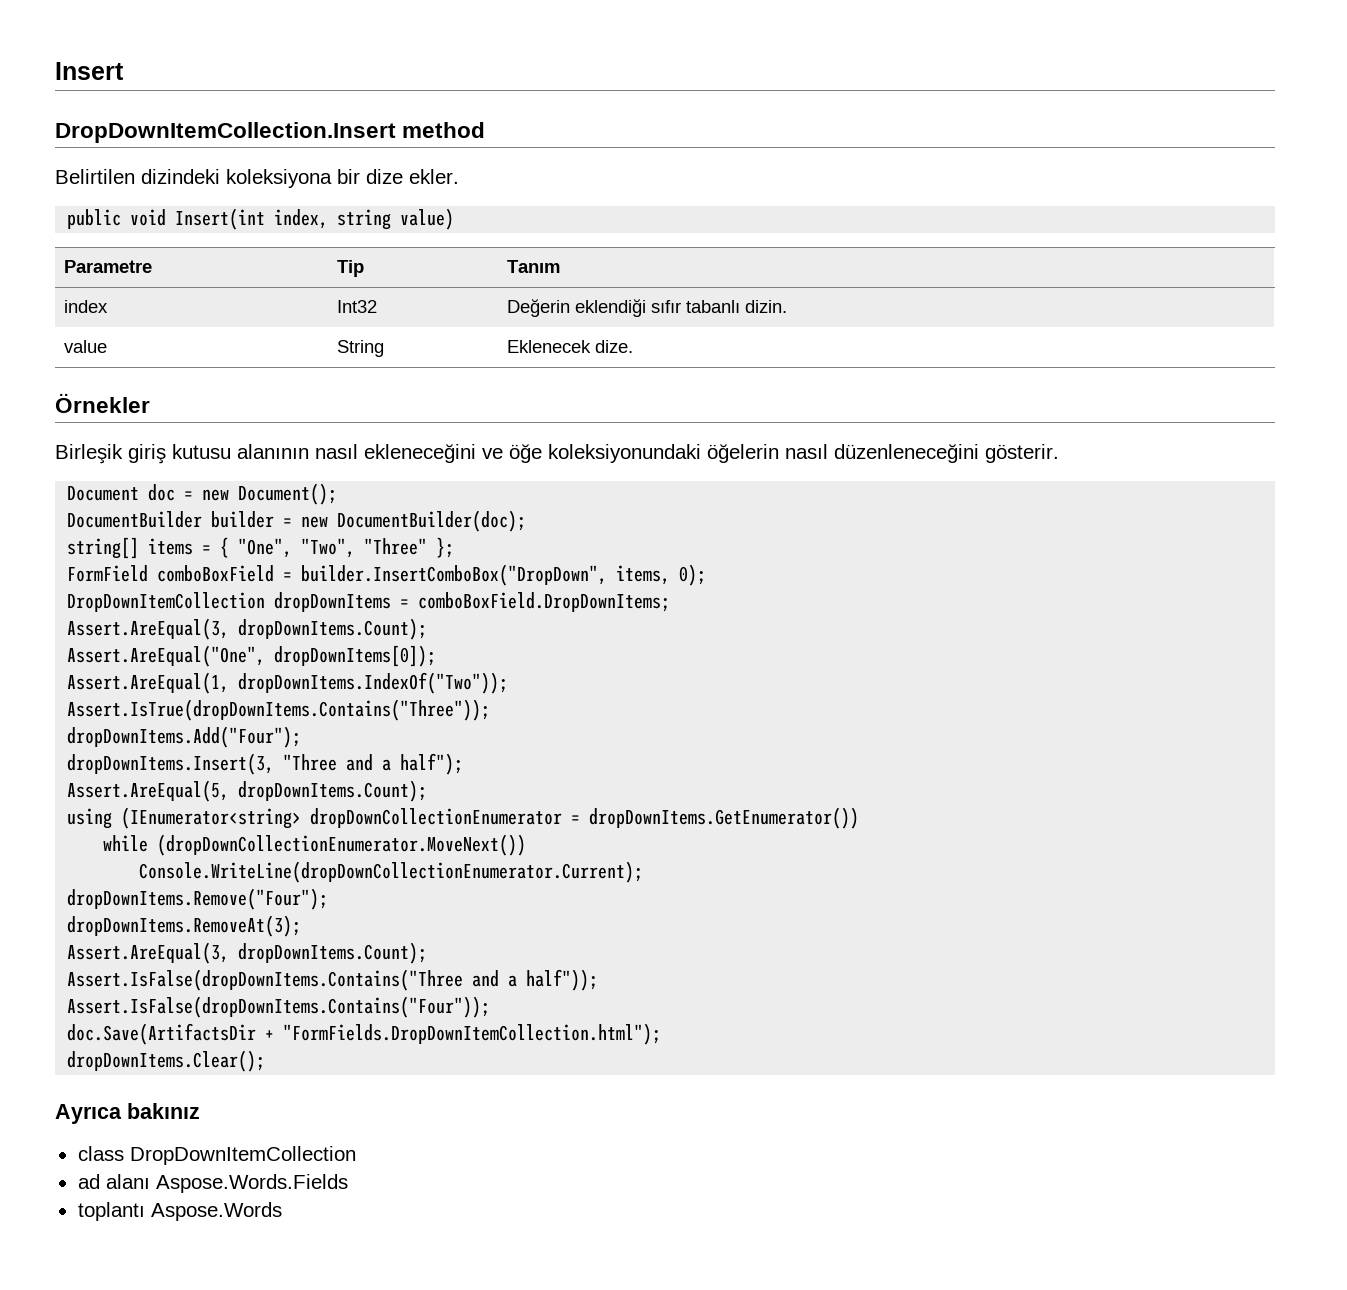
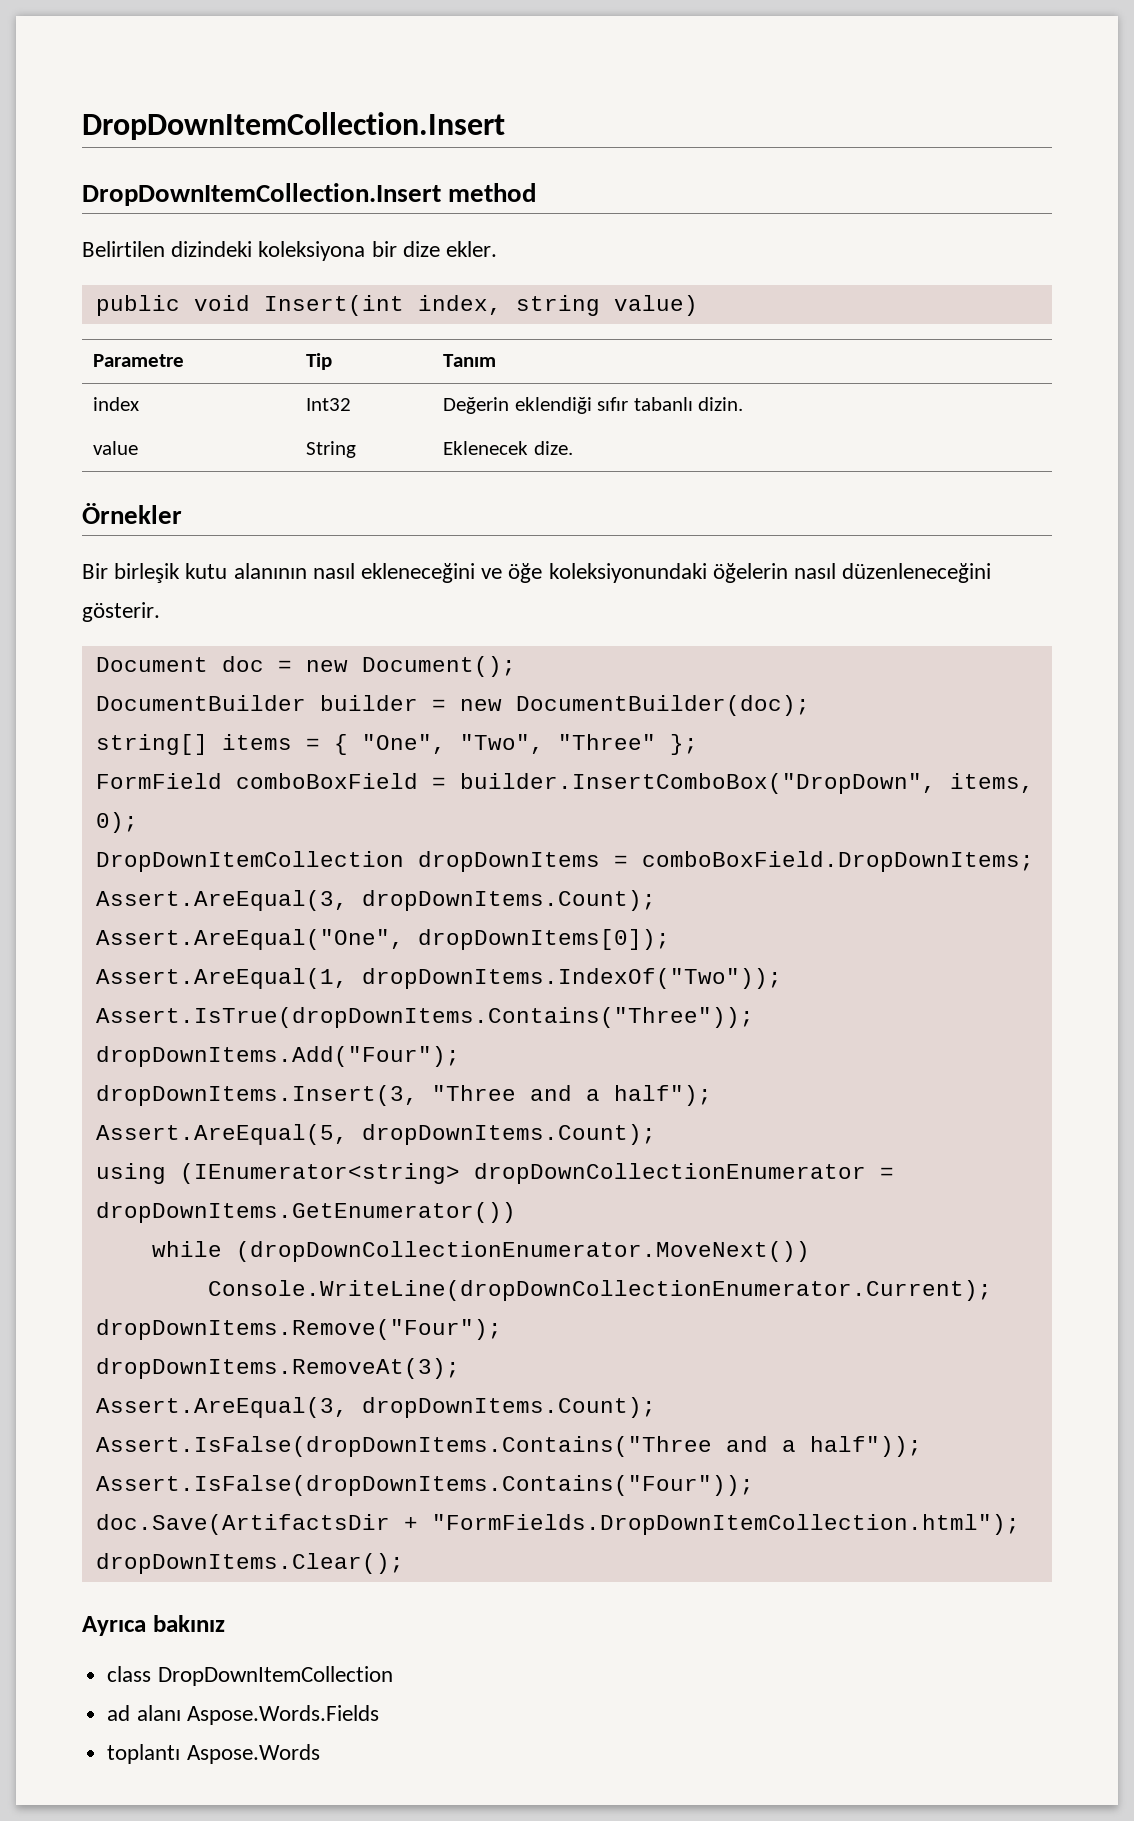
[55,62,124,80] Insert -> [82,112,505,140] DropDownItemCollection.Insert
[55,444,231,464] Birleşik giriş kutusu -> [82,563,228,583] Bir birleşik kutu

